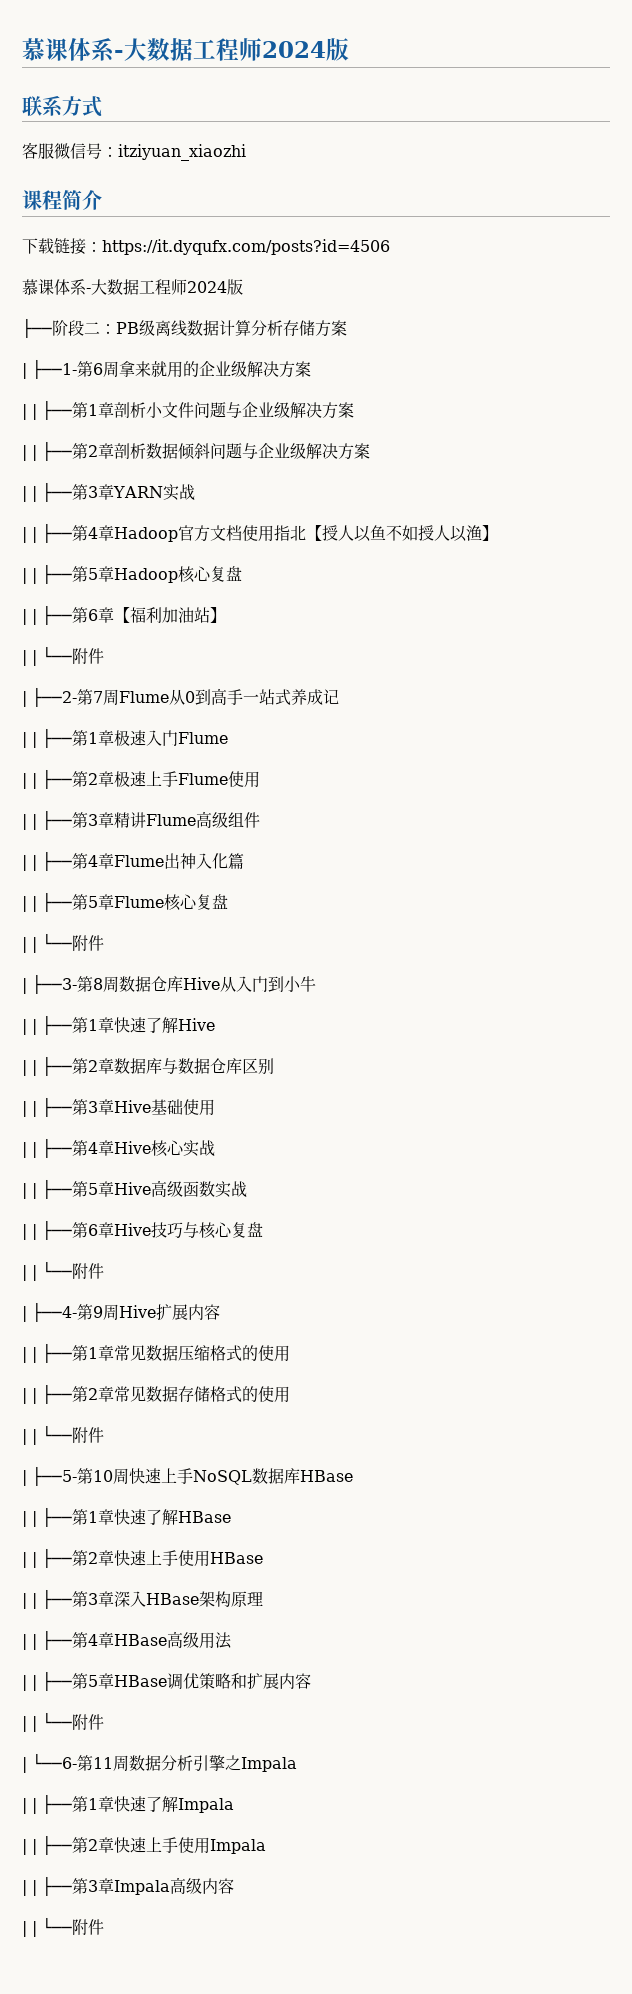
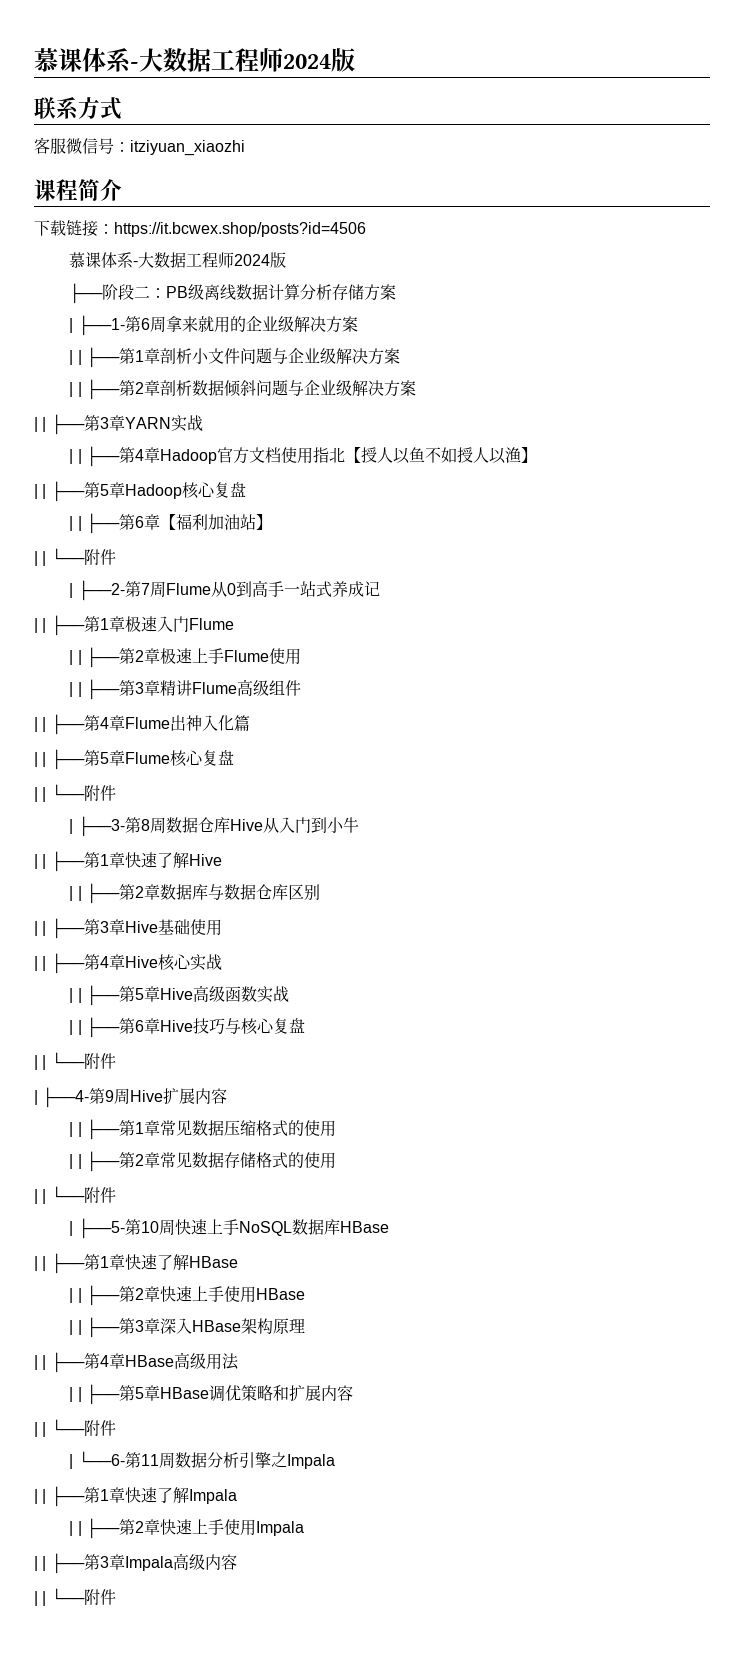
[102,239,390,255] https://it.dyqufx.com/posts?id=4506 -> [114,222,366,237] https://it.bcwex.shop/posts?id=4506

